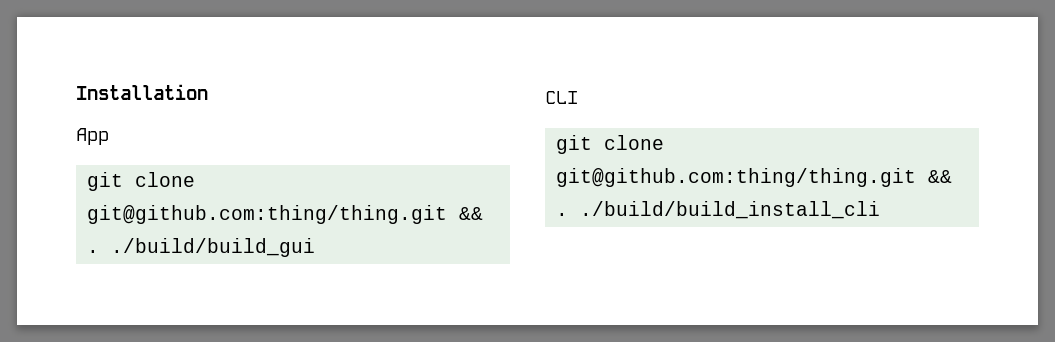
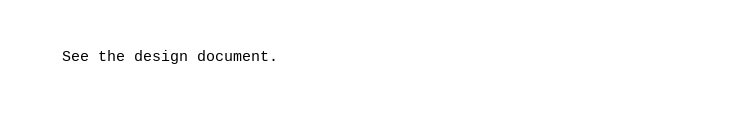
[76,84,208,100] [76,128,109,145] [87,172,196,191] [87,205,484,224] [87,238,316,257] [545,91,578,104] [556,135,665,154] [556,168,953,187] [556,201,881,219] Installation // App // git clone git@github.com:thing/thing.git && . ./build/build_gui // CLI // git clone git@github.com:thing/thing.git && . ./build/build_install_cli -> [62,50,278,64] See the design document.

